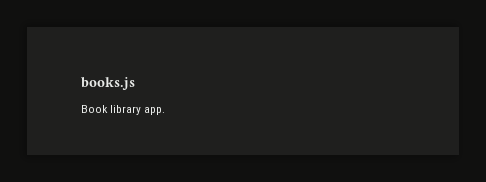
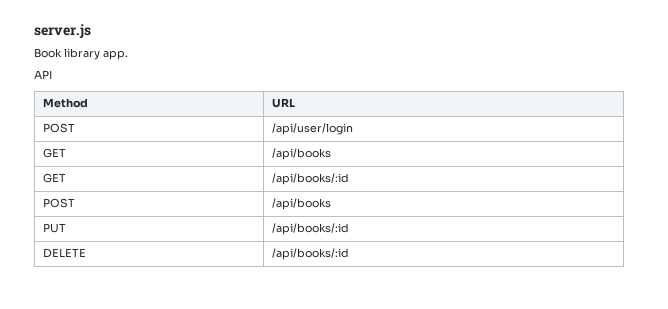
[81,77,135,90] books.js -> [34,24,91,38] server.js
(166, 111) none -> [34,70,52,79] [42,98,88,108] [271,98,295,108] [42,123,75,133] [271,123,353,135] [42,148,66,158] [271,148,331,160] [42,173,66,183] [271,173,349,185] [42,198,75,208] [271,198,331,210] [42,223,66,233] [271,223,349,235] [42,248,86,258] [271,248,349,260] // API // Method | URL // POST | /api/user/login // GET | /api/books // GET | /api/books/:id // POST | /api/books // PUT | /api/books/:id // DELETE | /api/books/:id

